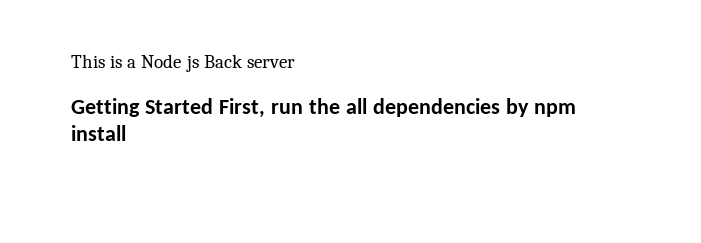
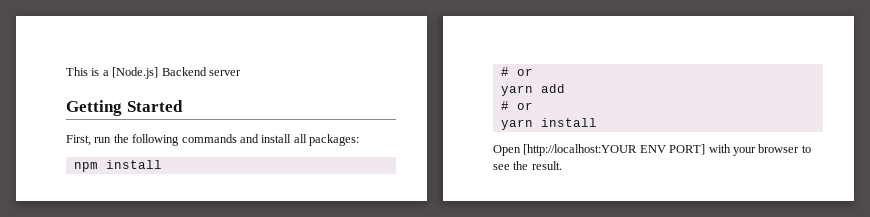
[141,54,243,72] Node js Back -> [112,67,207,79] [Node.js] Backend
(213, 106) none -> (183, 106) //
[345,98,576,117] [71,125,126,141] all dependencies by npm install -> [132,134,359,146] [73,160,162,172] [500,67,533,76] [500,84,565,96] [500,101,533,110] [500,118,597,130] [493,144,811,156] [493,161,562,170] following commands and install all packages: // npm install // # or // yarn add // # or // yarn install // Open [http://localhost:YOUR ENV PORT] with your browser to see the result.

